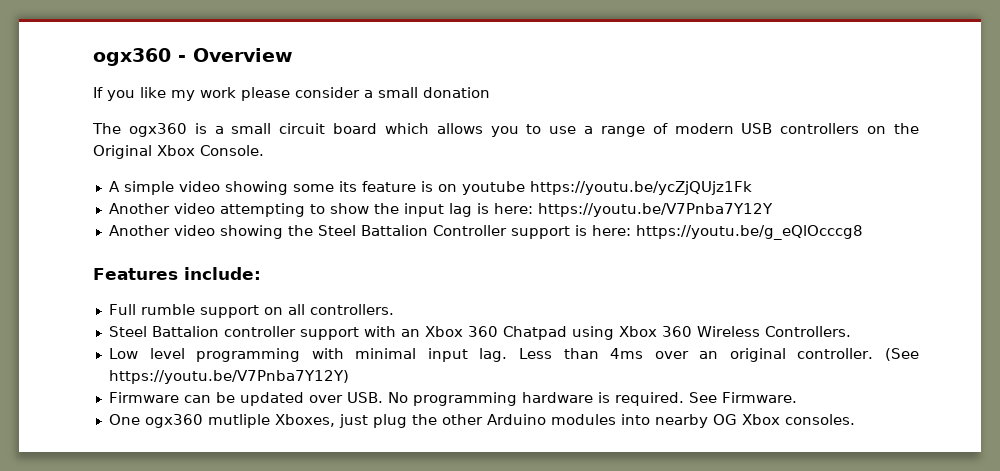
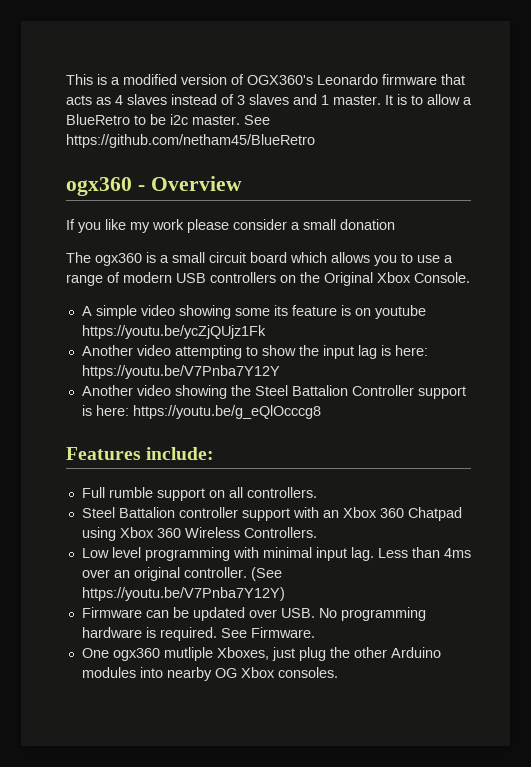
(93, 57) none -> [66,74,465,85] [66,94,472,105] [66,114,270,125] [66,134,315,148] This is a modified version of OGX360's Leonardo firmware that acts as 4 slaves instead of 3 slaves and 1 master. It is to allow a BlueRetro to be i2c master. See https://github.com/netham45/BlueRetro //

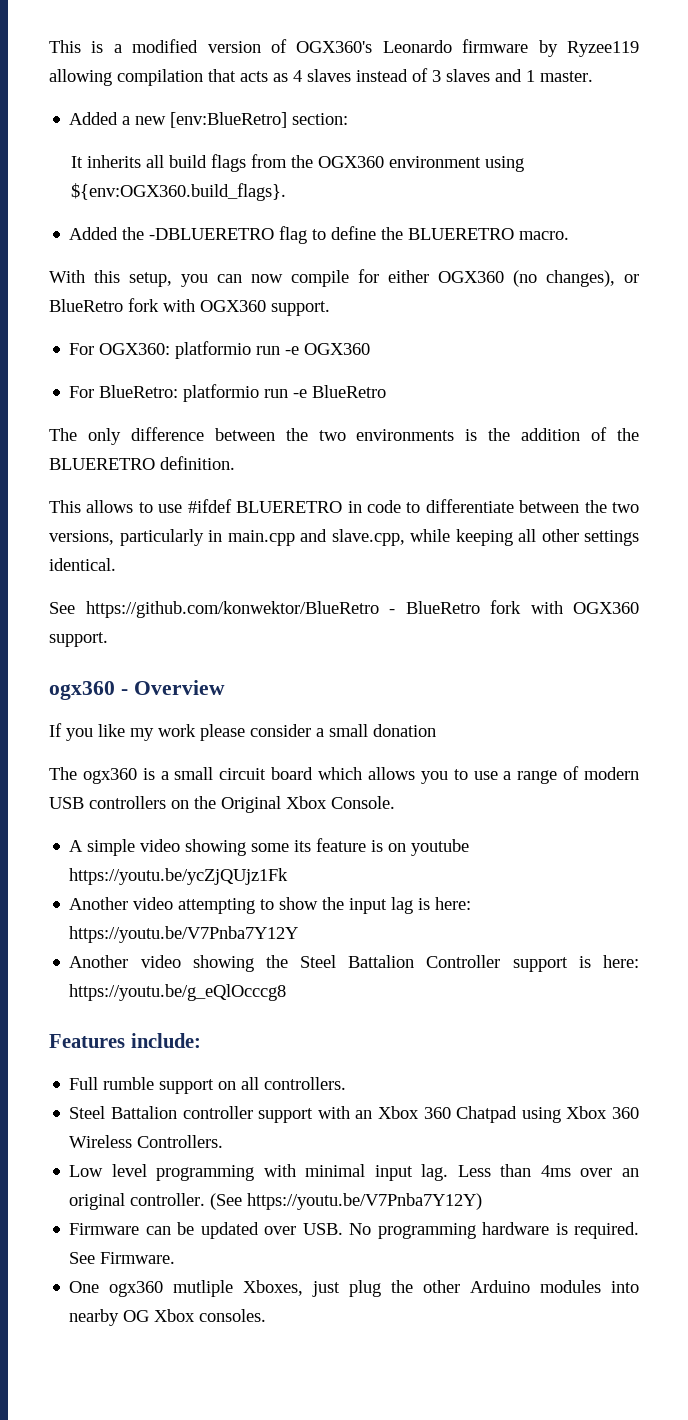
(437, 79) none -> [538,40,639,57] [49,69,203,86] by Ryzee119 allowing compilation
[385,94,472,105] [66,114,270,125] [66,134,315,148] It is to allow a BlueRetro to be i2c master. See https://github.com/netham45/BlueRetro -> [69,112,349,128] [70,154,524,172] [70,183,286,201] [69,226,570,244] [49,269,639,287] [49,298,330,316] [69,341,371,359] [69,384,387,402] [49,427,639,445] [49,456,235,470] [49,499,639,513] [49,529,639,546] [49,558,116,571] [49,600,639,618] [49,632,108,647] // Added a new [env:BlueRetro] section: // It inherits all build flags from the OGX360 environment using ${env:OGX360.build_flags}. // Added the -DBLUERETRO flag to define the BLUERETRO macro. // With this setup, you can now compile for either OGX360 (no changes), or BlueRetro fork with OGX360 support. // For OGX360: platformio run -e OGX360 // For BlueRetro: platformio run -e BlueRetro // The only difference between the two environments is the addition of the BLUERETRO definition. // This allows to use #ifdef BLUERETRO in code to differentiate between the two versions, particularly in main.cpp and slave.cpp, while keeping all other settings identical. // See https://github.com/konwektor/BlueRetro - BlueRetro fork with OGX360 support.

